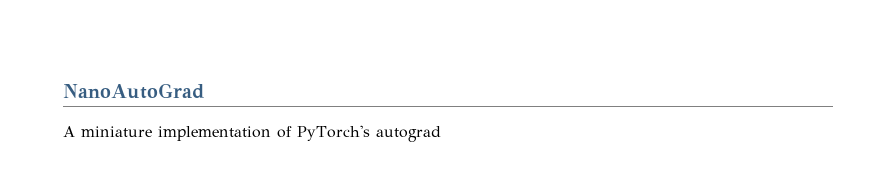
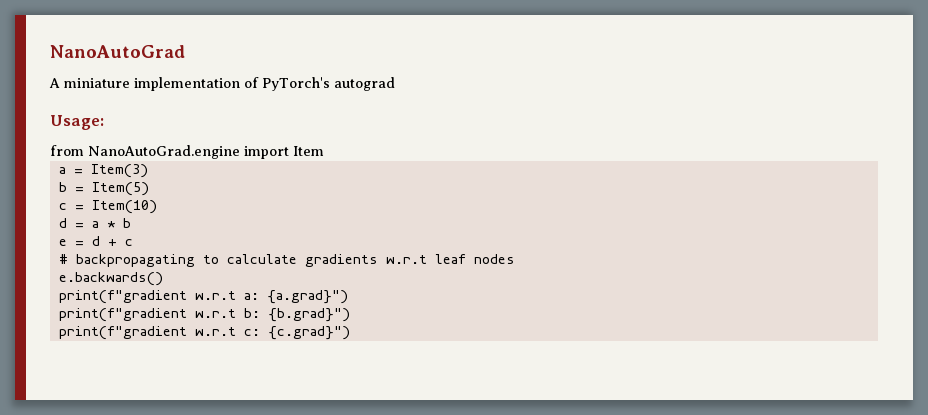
(441, 134) none -> [50,115,104,130] [50,145,324,159] [58,164,148,178] [58,182,149,196] [58,200,157,214] [58,218,131,228] [58,236,133,246] [58,254,515,267] [58,272,163,286] [58,290,348,304] [58,308,350,322] [58,326,350,340] // Usage: // from NanoAutoGrad.engine import Item // a = Item(3) // b = Item(5) // c = Item(10) // d = a * b // e = d + c // # backpropagating to calculate gradients w.r.t leaf nodes // e.backwards() // print(f"gradient w.r.t a: {a.grad}") // print(f"gradient w.r.t b: {b.grad}") // print(f"gradient w.r.t c: {c.grad}")

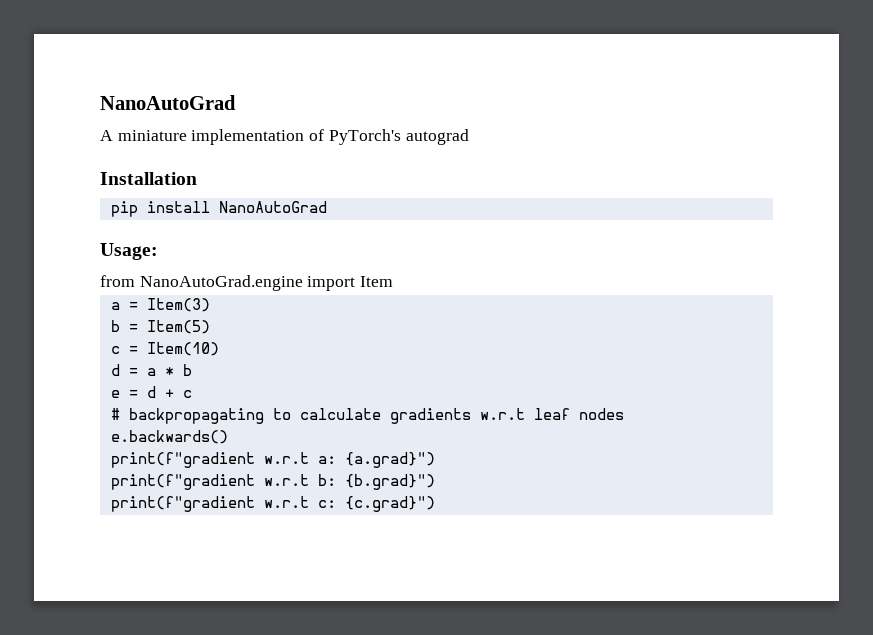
(395, 84) none -> [100,172,197,185] [110,201,327,217] // Installation // pip install NanoAutoGrad

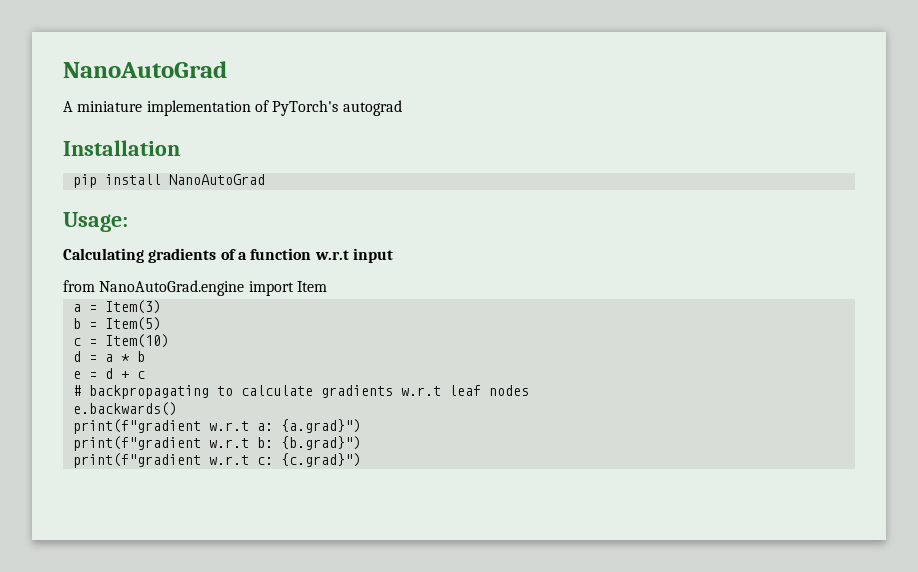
(158, 251) none -> [63,248,393,263] // Calculating gradients of a function w.r.t input

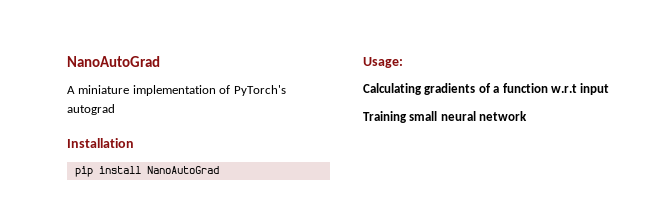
[63,280,327,296] [72,300,161,314] [72,317,161,331] [72,334,169,348] [72,351,145,362] [72,368,145,379] [72,385,529,399] [72,402,177,416] [72,419,361,434] [72,436,361,451] [72,453,361,468] from NanoAutoGrad.engine import Item // a = Item(3) // b = Item(5) // c = Item(10) // d = a * b // e = d + c // # backpropagating to calculate gradients w.r.t leaf nodes // e.backwards() // print(f"gradient w.r.t a: {a.grad}") // print(f"gradient w.r.t b: {b.grad}") // print(f"gradient w.r.t c: {c.grad}") -> [363,111,528,123] Training small neural network

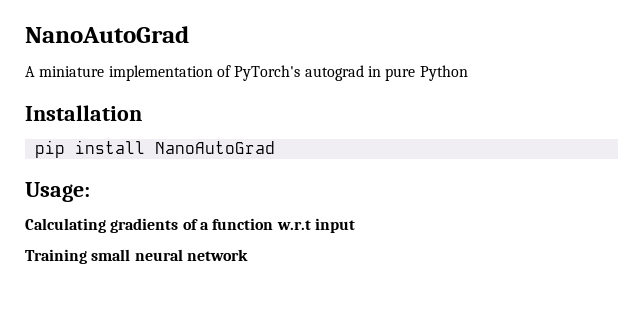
(115, 109) none -> [367,65,468,81] in pure Python

